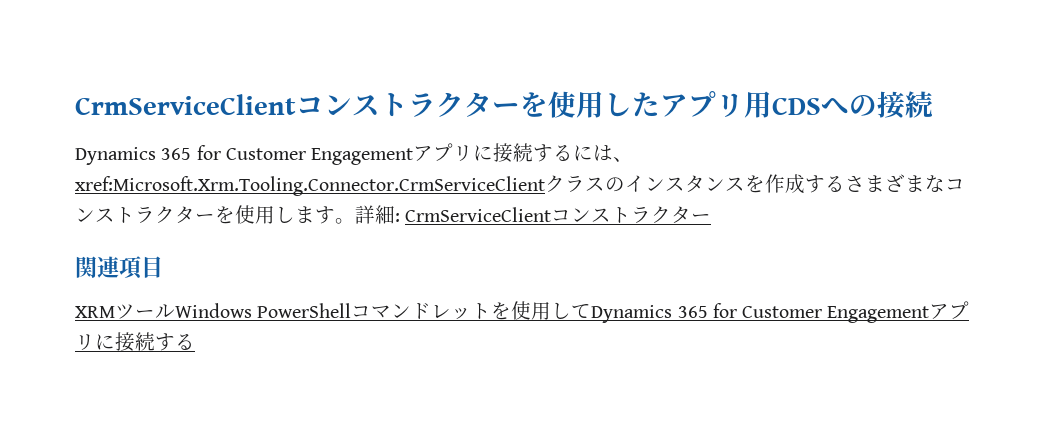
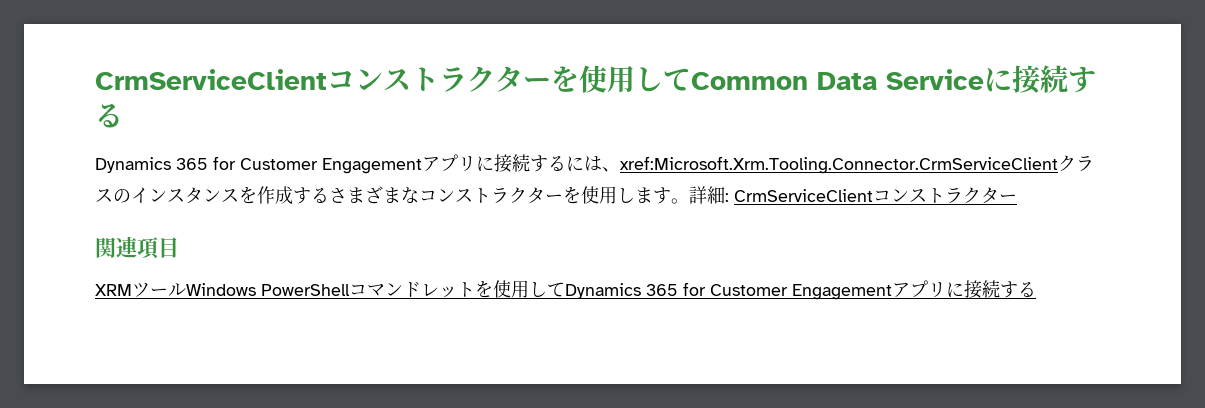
[632,91,933,119] たアプリ用CDSへの接続 -> [663,65,1096,94] [95,104,123,128] てCommon Data Serviceに接続する

